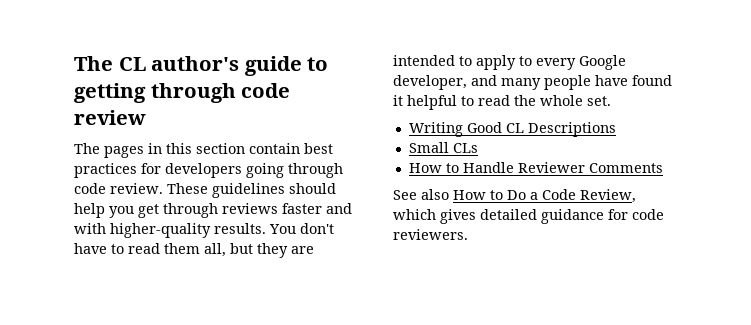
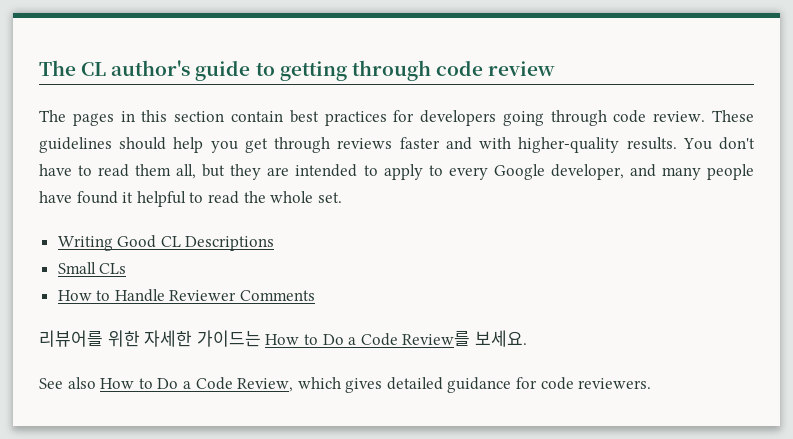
(663, 168) none -> [39,330,527,347] // 리뷰어를 위한 자세한 가이드는 How to Do a Code Review를 보세요.

